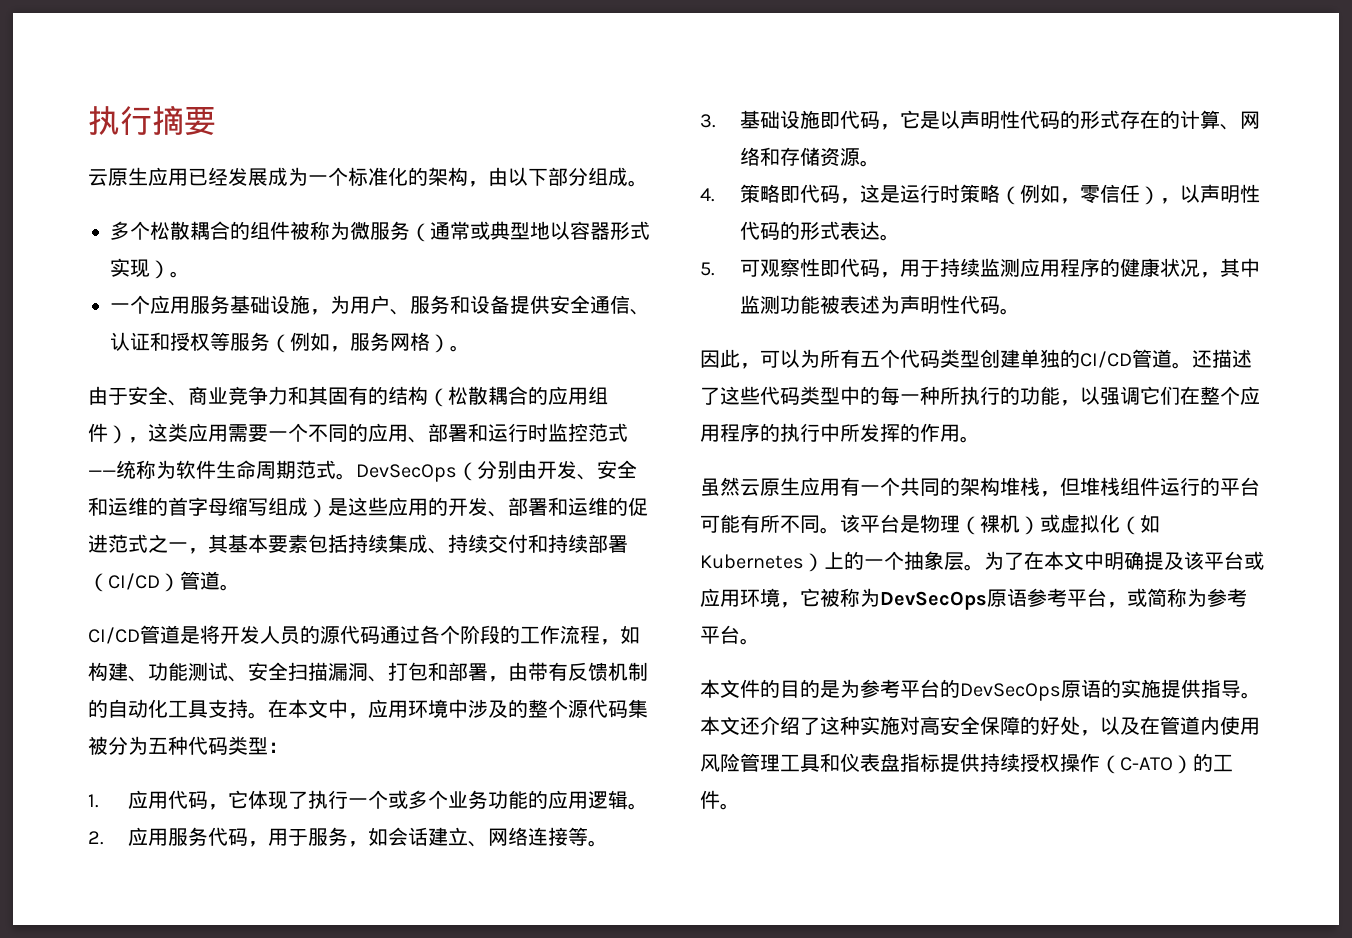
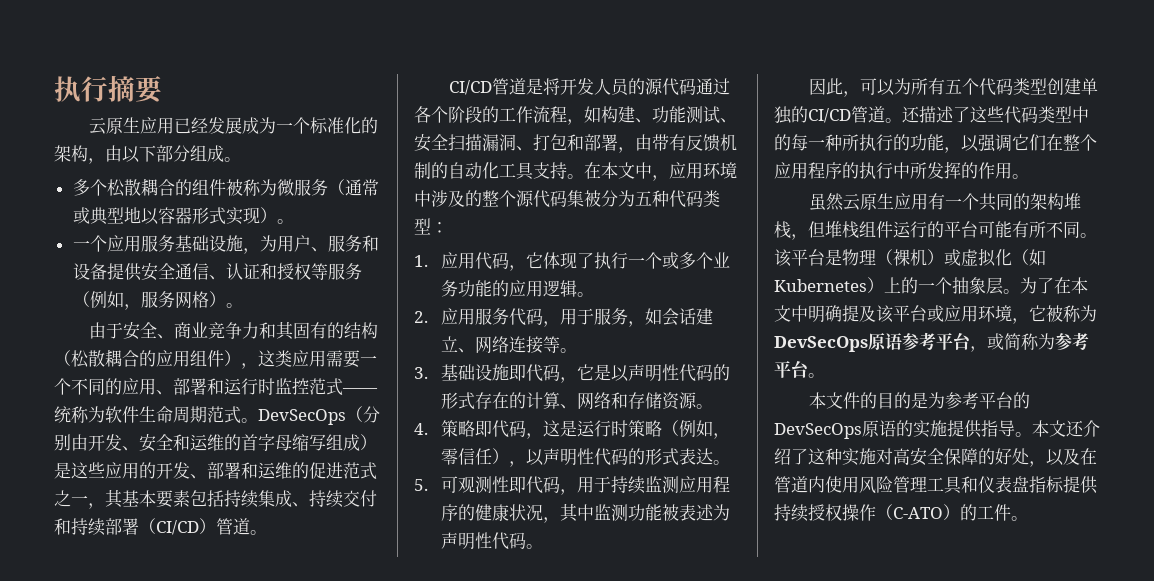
[779,258,800,277] 察 -> [474,476,492,493] 测

